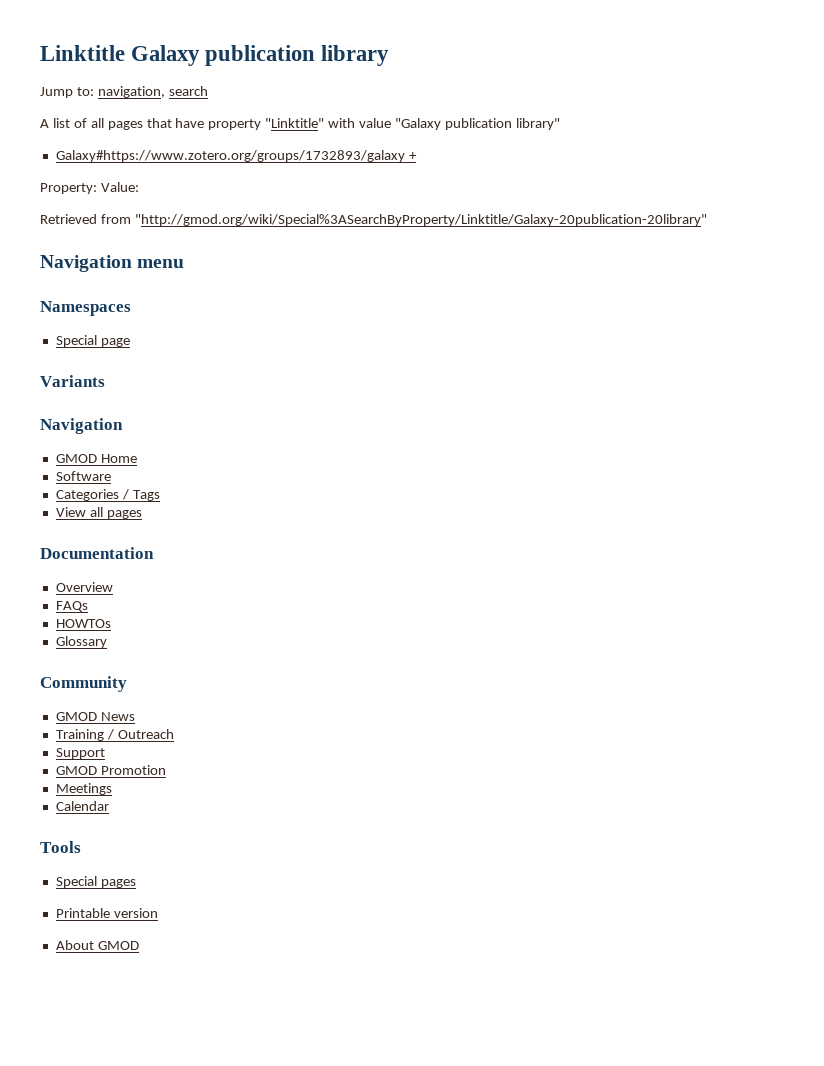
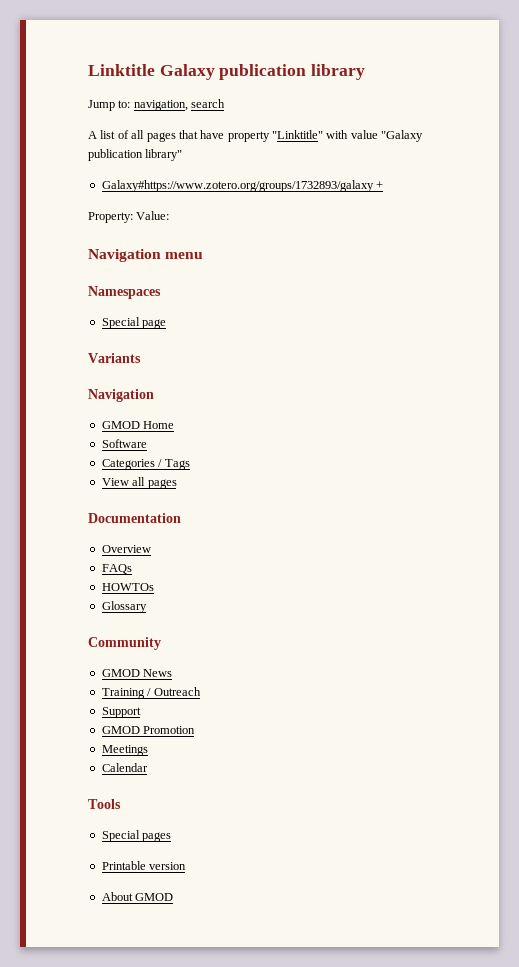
[40,214,707,226] // Retrieved from "http://gmod.org/wiki/Special%3ASearchByProperty/Linktitle/Galaxy-20publication-20library" -> (170, 215) none

